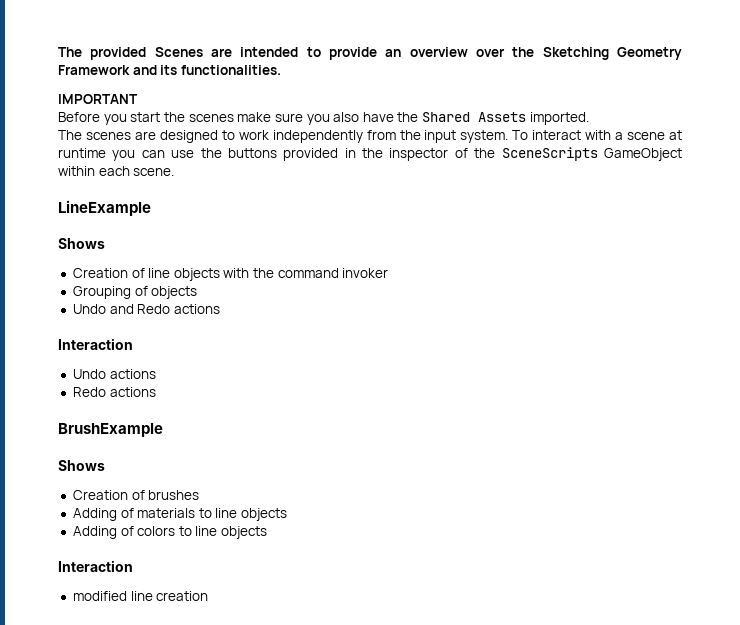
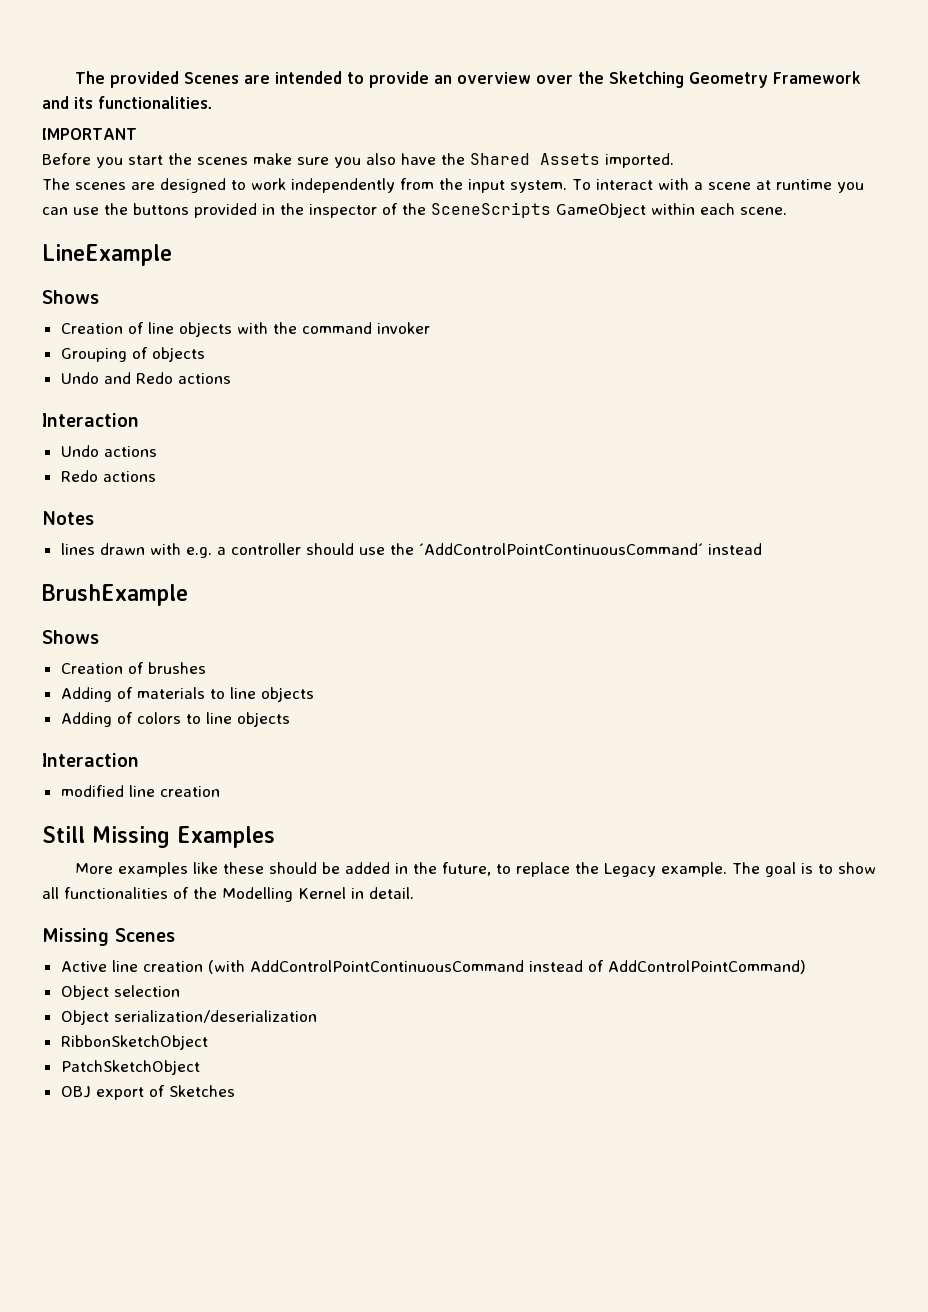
(156, 392) none -> [42,511,94,525] [60,543,762,558] // Notes // lines drawn with e.g. a controller should use the ´AddControlPointContinuousCommand´ instead
(209, 596) none -> [42,826,275,848] [74,862,876,877] [42,887,414,902] [42,928,175,946] [60,960,806,974] [60,985,180,1000] [60,1010,317,1025] [60,1035,208,1050] [60,1060,200,1075] [60,1085,235,1100] // Still Missing Examples // More examples like these should be added in the future, to replace the Legacy example. The goal is to show all functionalities of the Modelling Kernel in detail. // Missing Scenes // Active line creation (with AddControlPointContinuousCommand instead of AddControlPointCommand) // Object selection // Object serialization/deserialization // RibbonSketchObject // PatchSketchObject // OBJ export of Sketches

